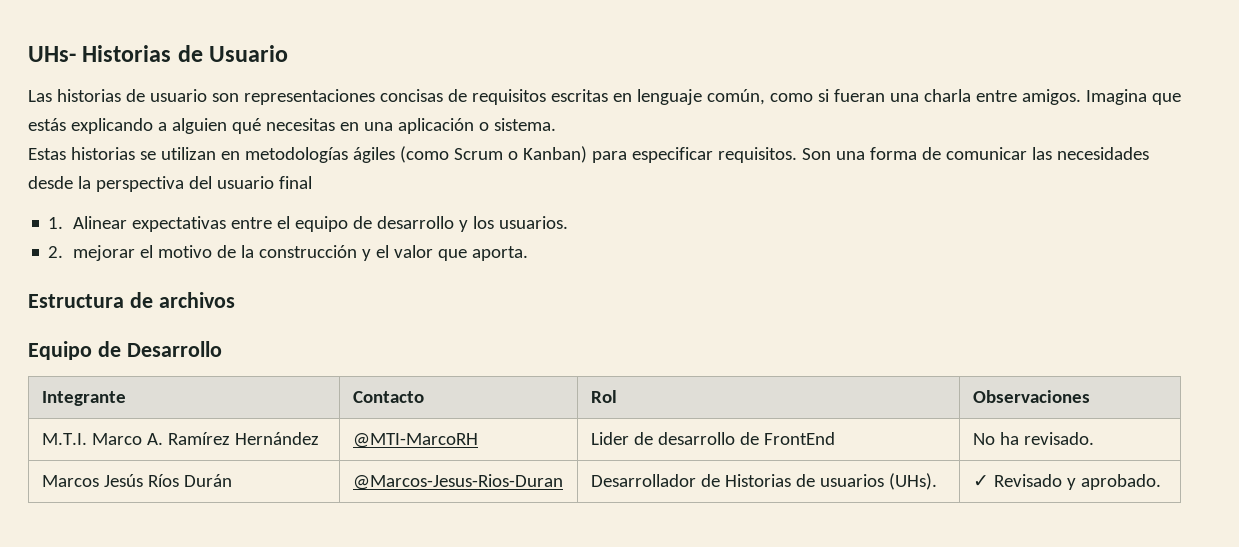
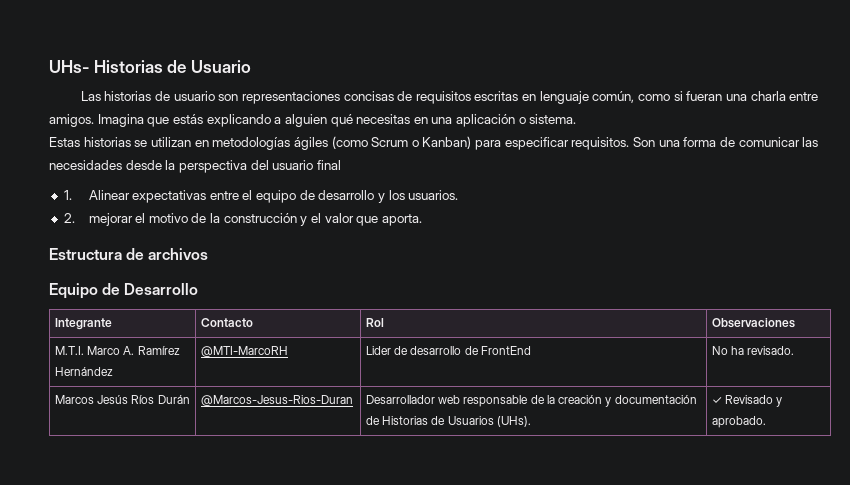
(696, 480) none -> [438,395,697,407] web responsable de la creación y documentación
[819,474,884,487] usuarios -> [447,416,494,425] Usuarios

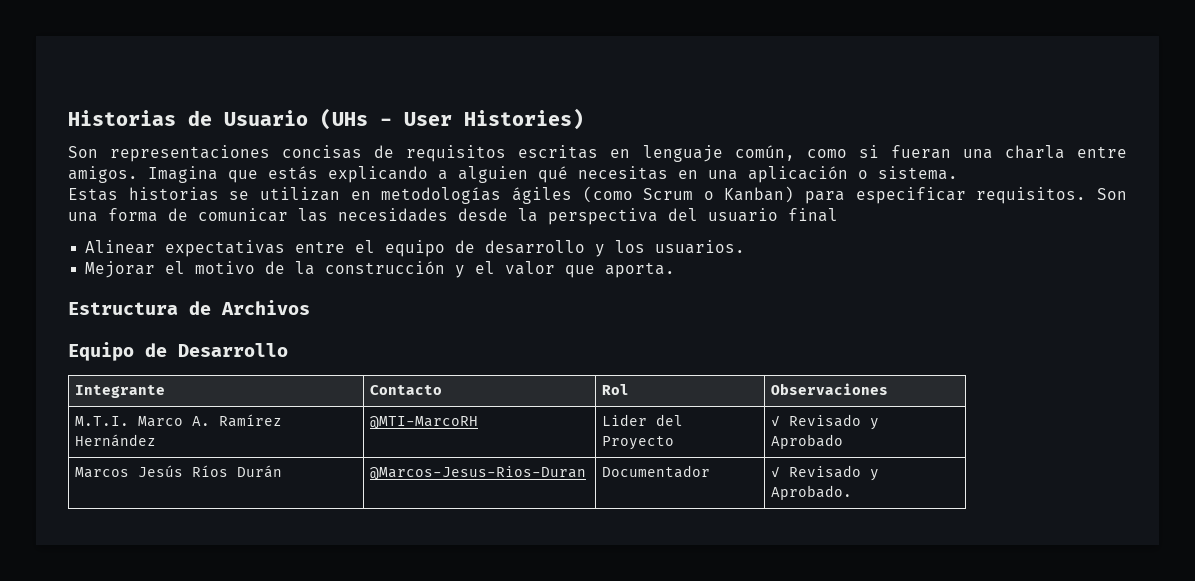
[49,60,89,73] UHs- -> (68, 118) none
[80,91,239,101] // Las historias de usuario son -> [320,108,584,130] [68,146,98,158] (UHs - User Histories) // Son
[63,190,72,200] 1. -> (838, 215) none
[63,213,133,226] 2. mejorar -> [85,261,156,278] Mejorar
[148,248,209,260] archivos -> [221,300,310,315] Archivos
[394,346,531,355] [711,346,795,355] de desarrollo de FrontEnd | No ha revisado. -> [656,414,684,426] [602,436,675,450] [771,414,880,430] [771,434,844,449] del Proyecto | ✓ Revisado y Aprobado
[365,395,697,407] [365,416,531,427] [711,395,783,407] [711,416,766,428] Desarrollador web responsable de la creación y documentación de Historias de Usuarios (UHs). | ✓ Revisado y aprobado. -> [602,465,711,478] [771,465,880,481] [771,485,853,500] Documentador | ✓ Revisado y Aprobado.

